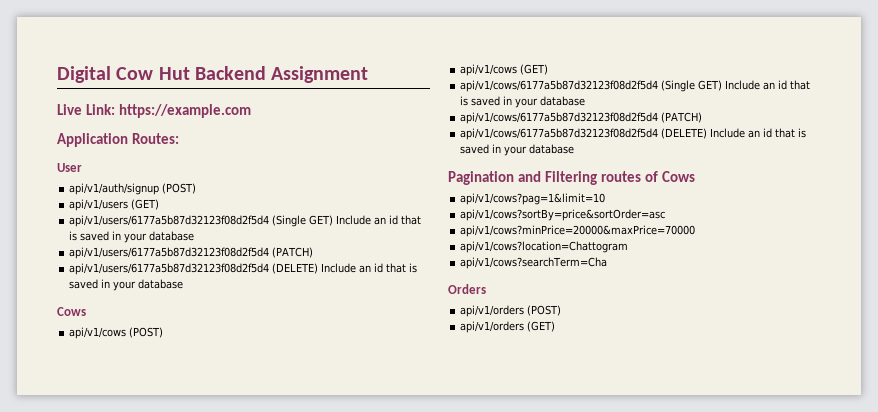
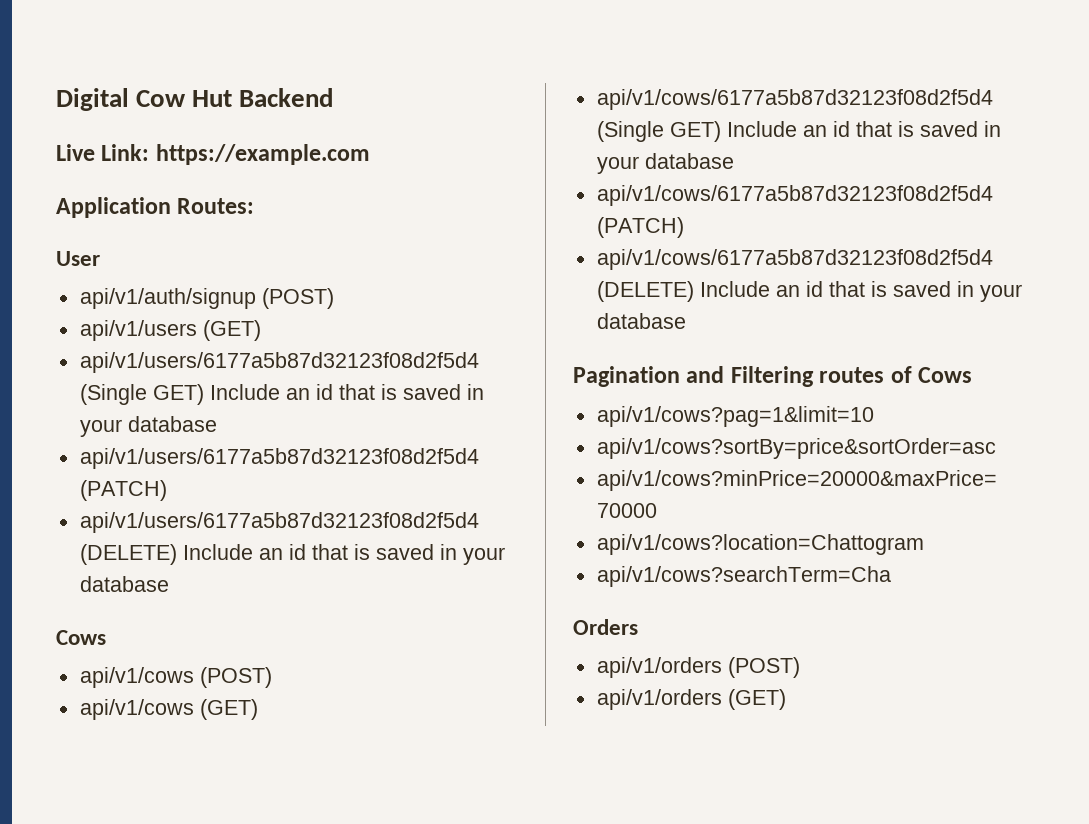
[271,66,369,83] Assignment -> (334, 97) none

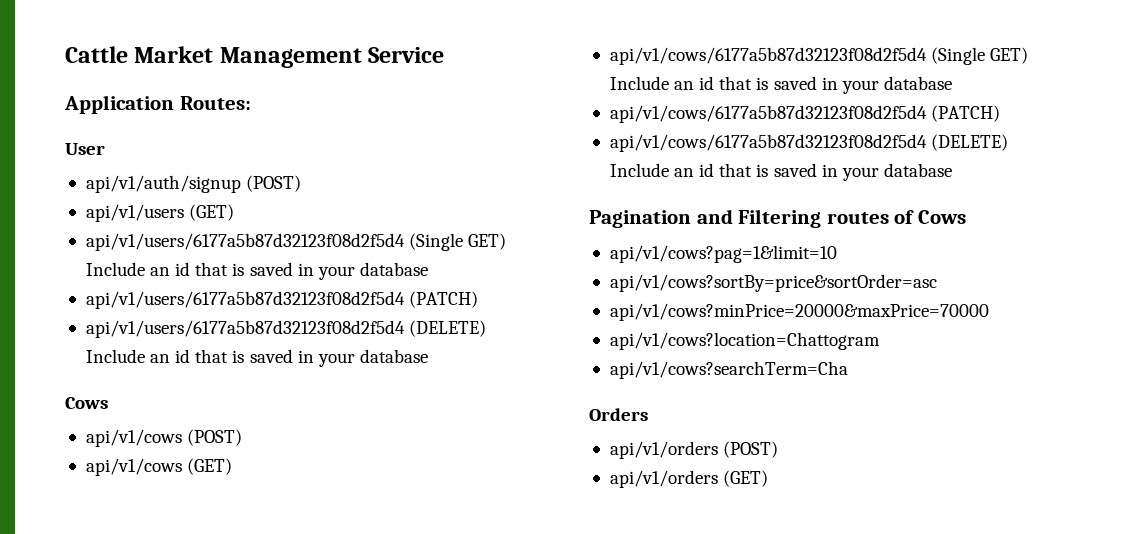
[56,88,334,111] [56,144,370,165] Digital Cow Hut Backend // Live Link: https://example.com -> [65,46,445,68] Cattle Market Management Service

